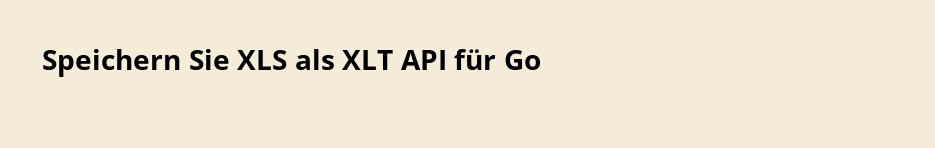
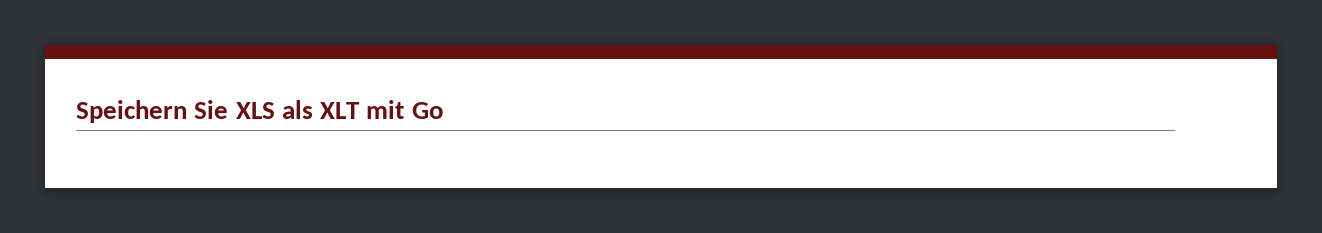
[400,49,497,70] API für -> [366,100,405,119] mit

